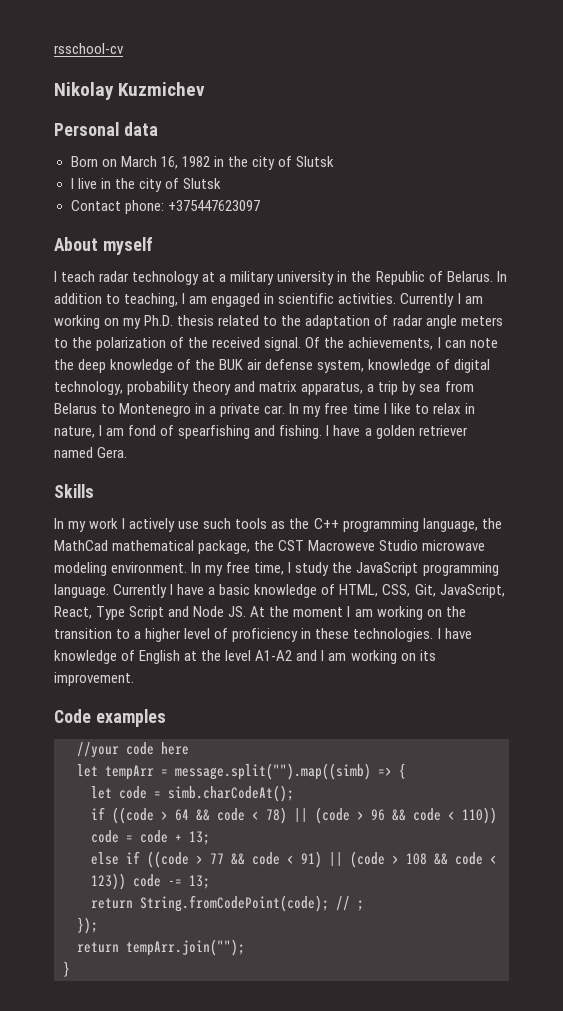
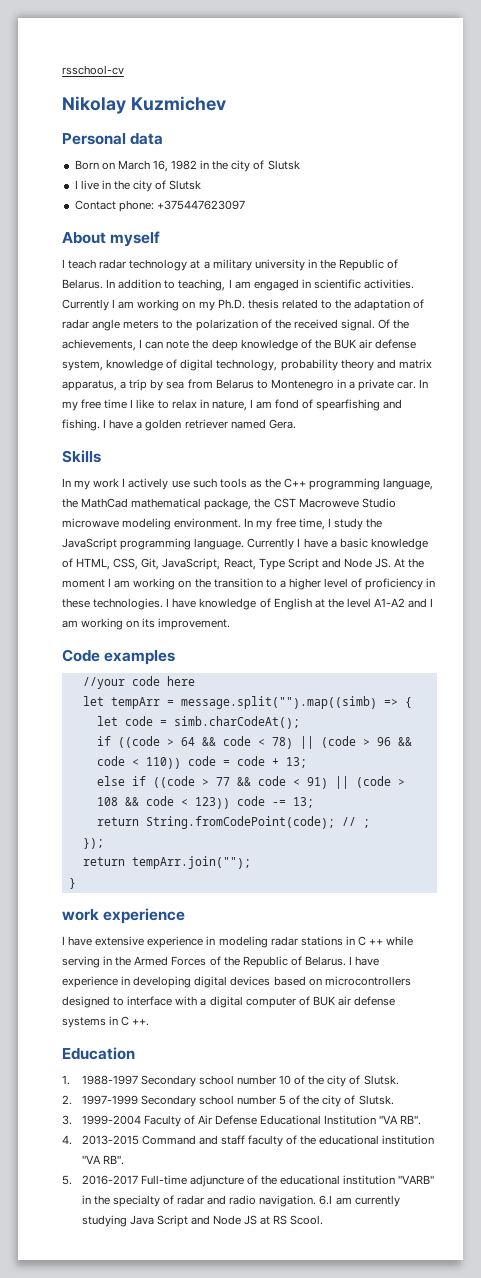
(70, 969) none -> [62,908,186,924] [62,936,414,948] [62,956,380,968] [62,976,411,988] [62,996,396,1008] [62,1016,150,1028] [62,1047,135,1060] [62,1075,399,1087] [62,1095,394,1107] [62,1115,422,1127] [62,1135,435,1147] [81,1155,124,1165] [62,1175,435,1187] [81,1195,400,1207] [81,1215,324,1227] // work experience // I have extensive experience in modeling radar stations in C ++ while serving in the Armed Forces of the Republic of Belarus. I have experience in developing digital devices based on microcontrollers designed to interface with a digital computer of BUK air defense systems in C ++. // Education // 1. 1988-1997 Secondary school number 10 of the city of Slutsk. // 2. 1997-1999 Secondary school number 5 of the city of Slutsk. // 3. 1999-2004 Faculty of Air Defense Educational Institution "VA RB". // 4. 2013-2015 Command and staff faculty of the educational institution "VA RB". // 5. 2016-2017 Full-time adjuncture of the educational institution "VARB" in the specialty of radar and radio navigation. 6.I am currently studying Java Script and Node JS at RS Scool.

